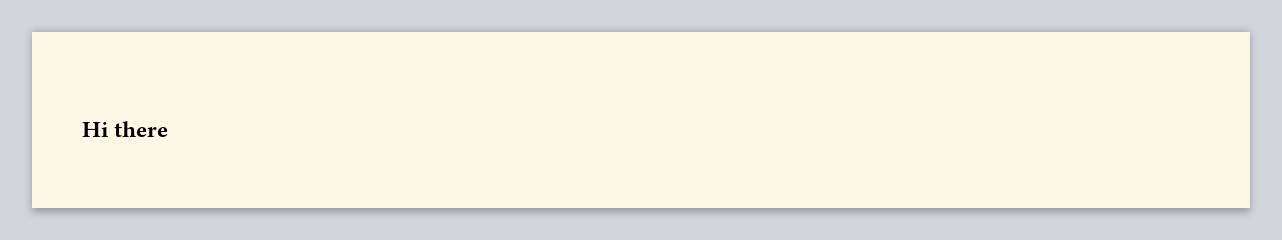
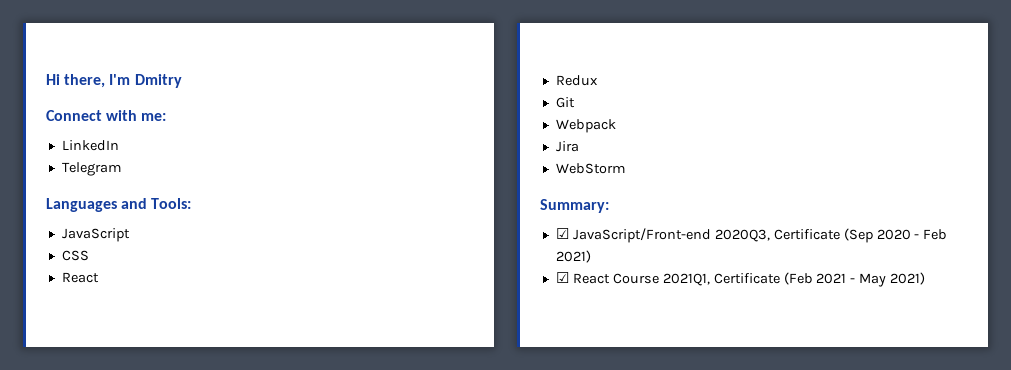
[114,121,169,137] there -> [64,74,182,88] [46,110,167,121] [61,140,119,151] [61,162,122,176] [46,198,192,212] [61,228,130,242] [61,250,89,261] [61,272,99,283] [555,75,598,86] [555,97,575,108] [555,119,616,133] [555,141,579,152] [555,163,626,174] [540,199,609,213] [555,228,948,243] [555,250,591,263] [555,272,926,287] there, I'm Dmitry // Connect with me: // LinkedIn // Telegram // Languages and Tools: // JavaScript // CSS // React // Redux // Git // Webpack // Jira // WebStorm // Summary: // ☑ JavaScript/Front-end 2020Q3, Certificate (Sep 2020 - Feb 2021) // ☑ React Course 2021Q1, Certificate (Feb 2021 - May 2021)

